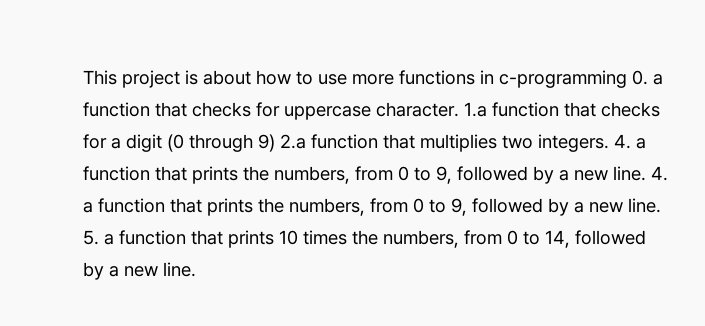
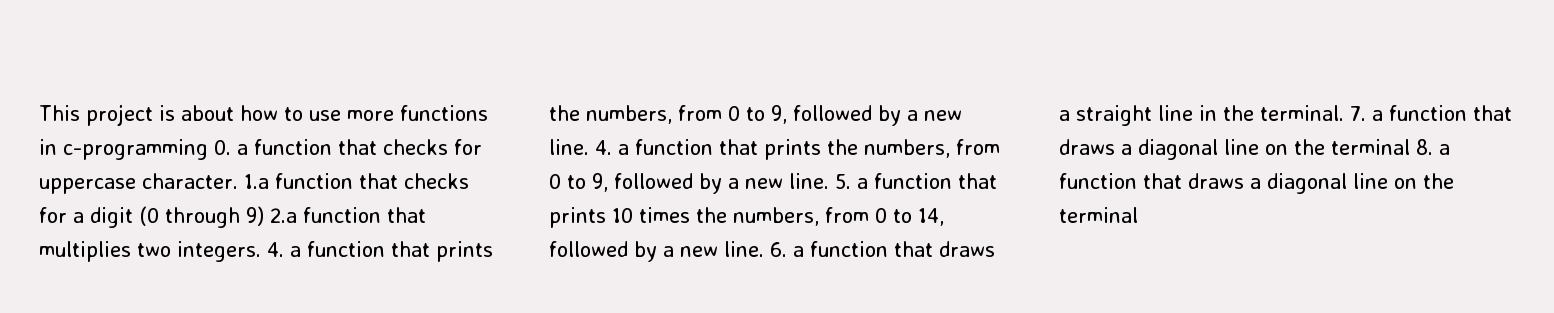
(196, 269) none -> [770,241,995,257] [1059,105,1512,126] [1059,139,1450,160] [1059,173,1454,194] [1059,207,1138,223] 6. a function that draws a straight line in the terminal. 7. a function that draws a diagonal line on the terminal 8. a function that draws a diagonal line on the terminal

